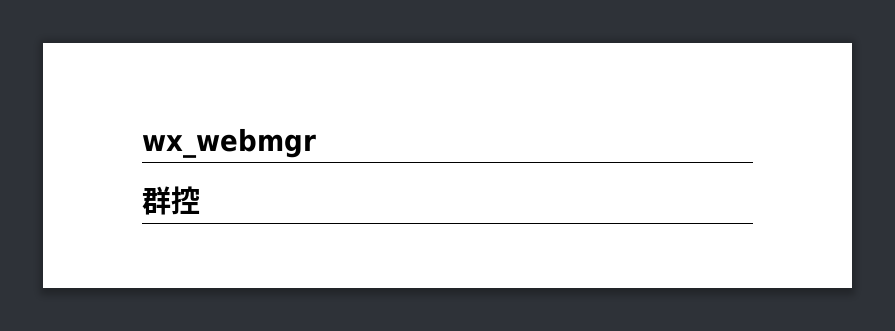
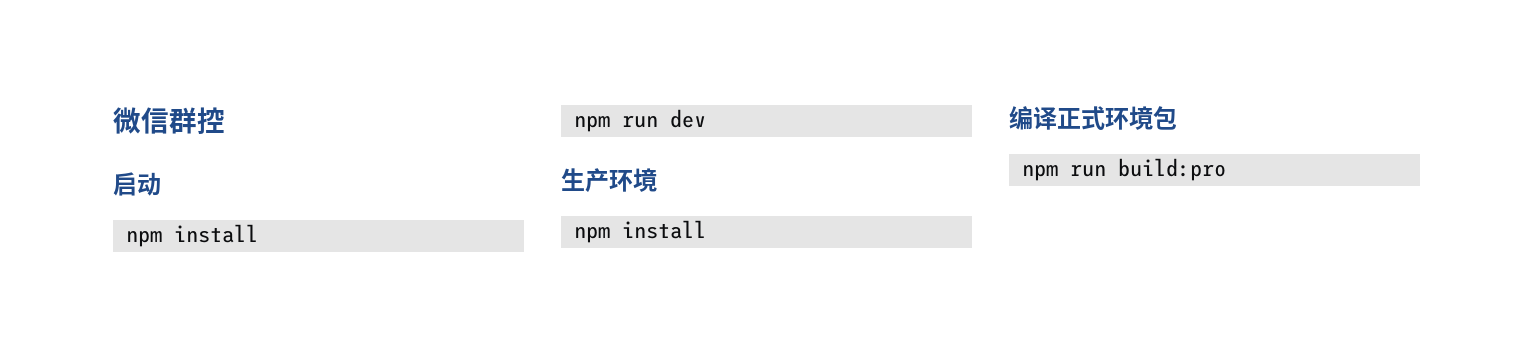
[142,128,316,158] wx_webmgr // -> [113,107,169,134] 微信
(200, 200) none -> [113,172,161,196] [126,224,259,247] [574,109,707,132] [561,168,657,193] [574,220,707,243] [1009,106,1177,130] [1022,158,1227,181] // 启动 // npm install // npm run dev // 生产环境 // npm install // 编译正式环境包 // npm run build:pro

